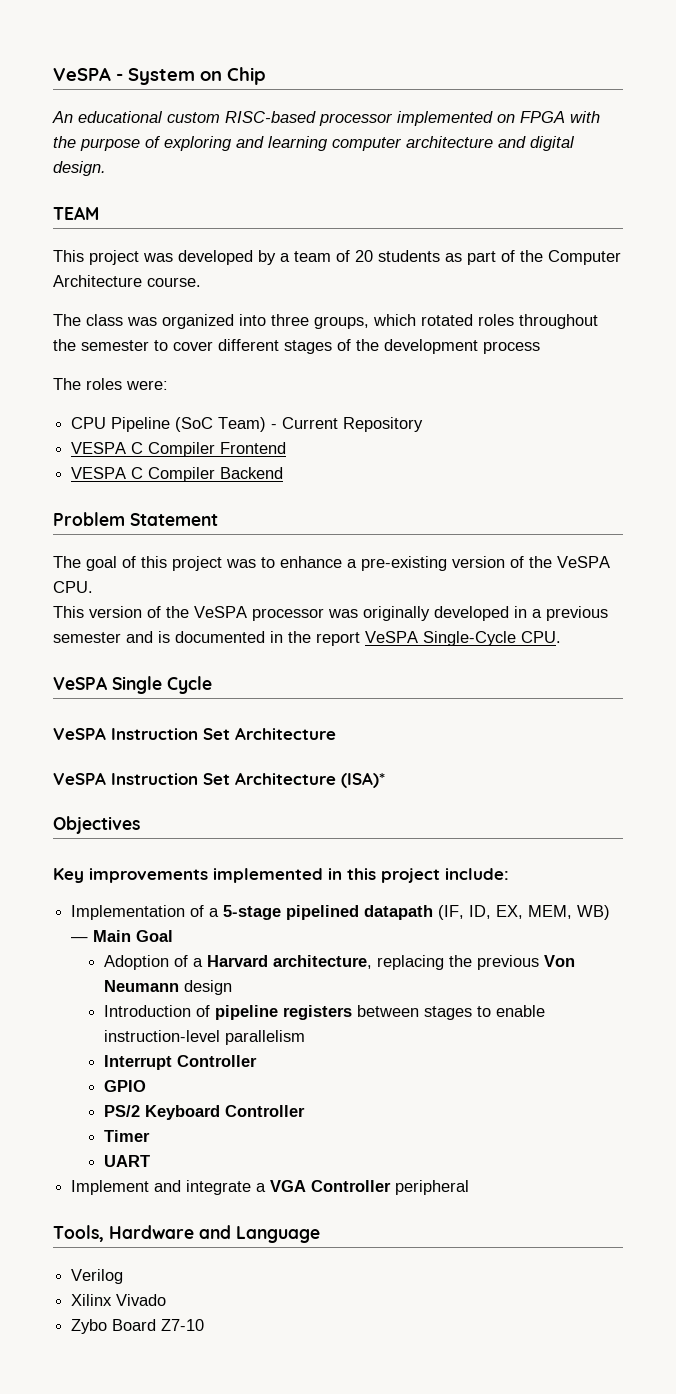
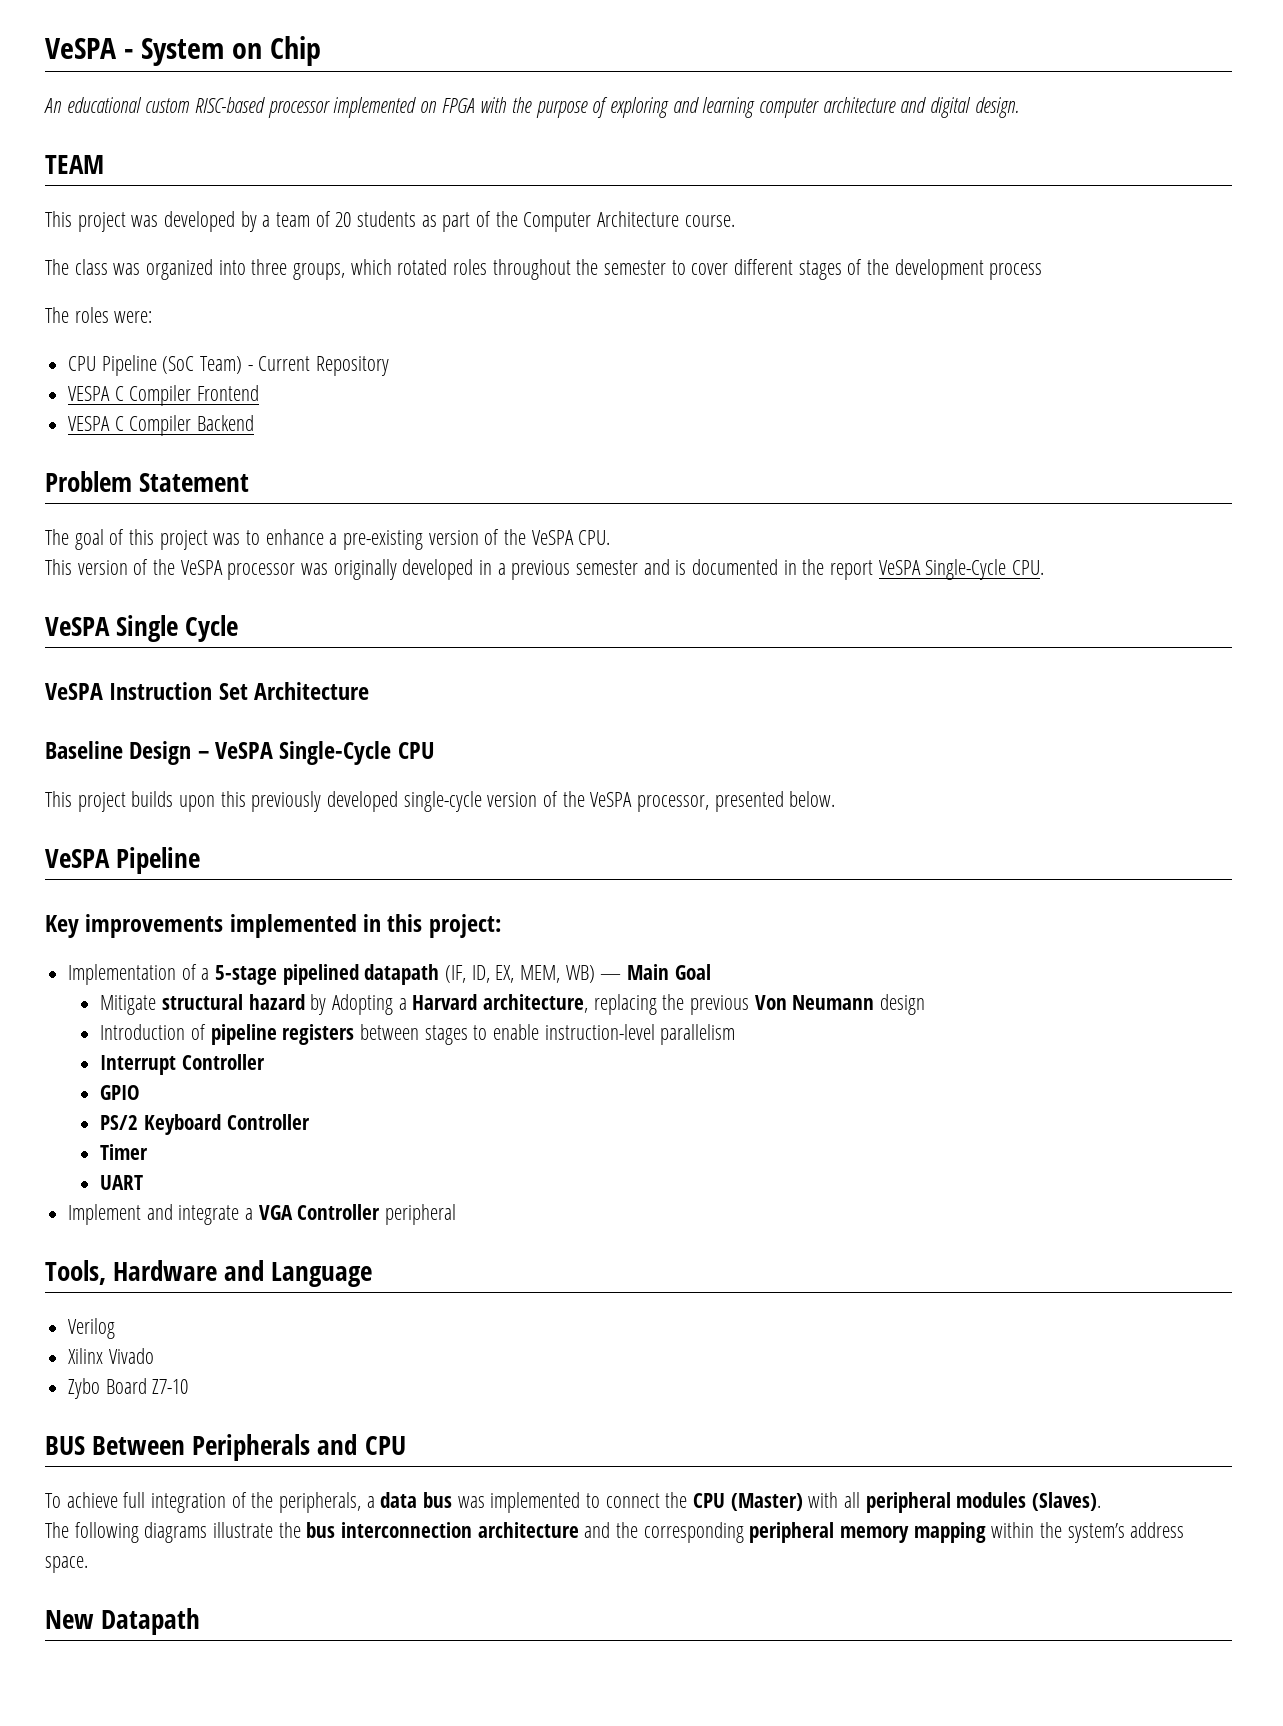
[53,772,385,788] [53,816,140,834] VeSPA Instruction Set Architecture (ISA)* // Objectives -> [45,741,434,765] [45,791,836,812] [45,847,201,874] Baseline Design – VeSPA Single-Cycle CPU // This project builds upon this previously developed single-cycle version of the VeSPA processor, presented below. // VeSPA Pipeline
[381,868,509,883] project include: -> [428,914,501,938] project:
[103,955,188,970] Adoption of -> [100,994,393,1015] Mitigate structural hazard by Adopting
(205, 1325) none -> [45,1434,406,1461] [45,1492,1102,1513] [45,1522,1185,1543] [45,1556,88,1573] [45,1608,201,1635] // BUS Between Peripherals and CPU // To achieve full integration of the peripherals, a data bus was implemented to connect the CPU (Master) with all peripheral modules (Slaves). // The following diagrams illustrate the bus interconnection architecture and the corresponding peripheral memory mapping within the system’s address space. // New Datapath

